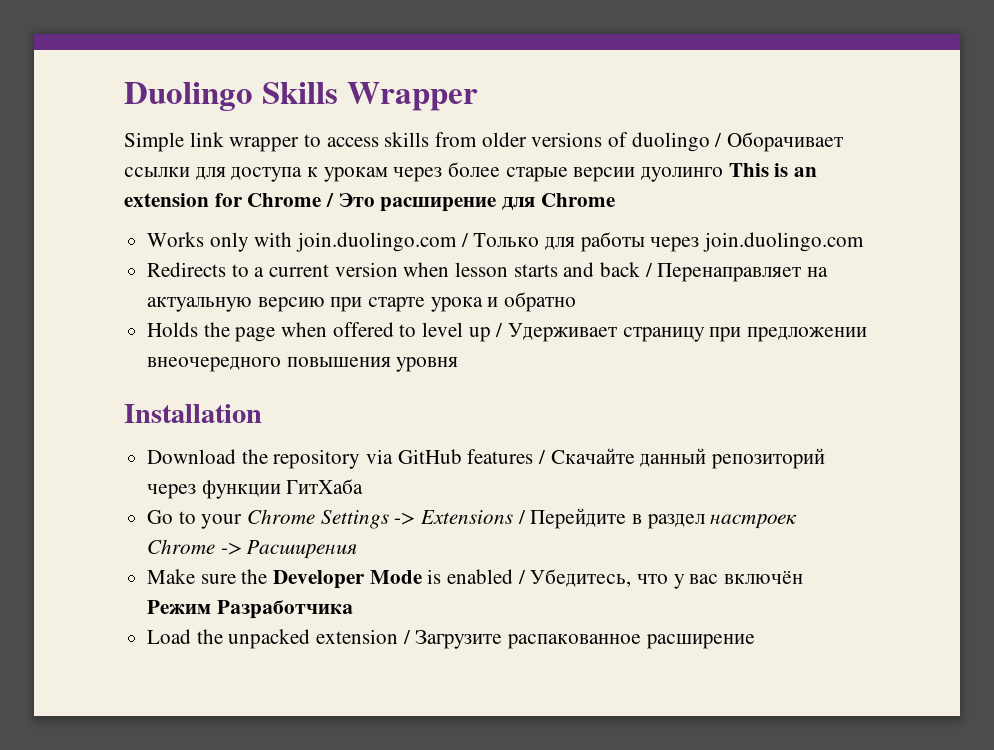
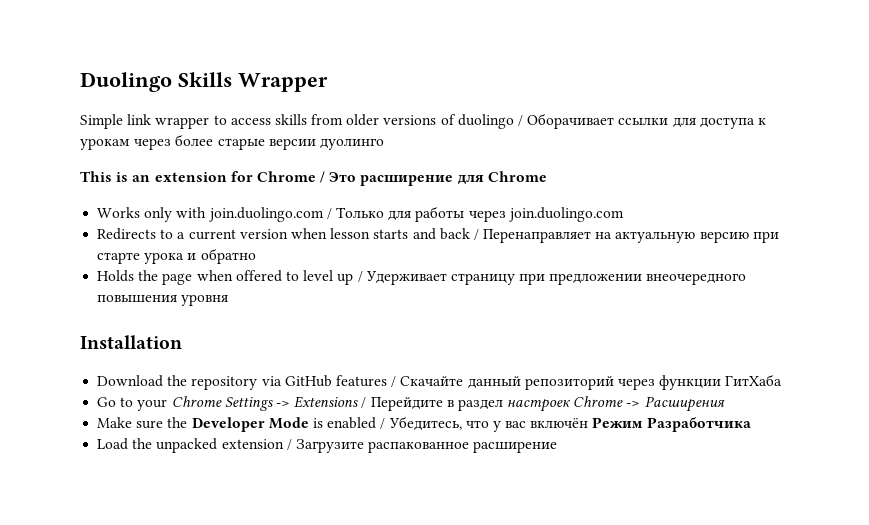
(724, 174) none -> (384, 144) //

